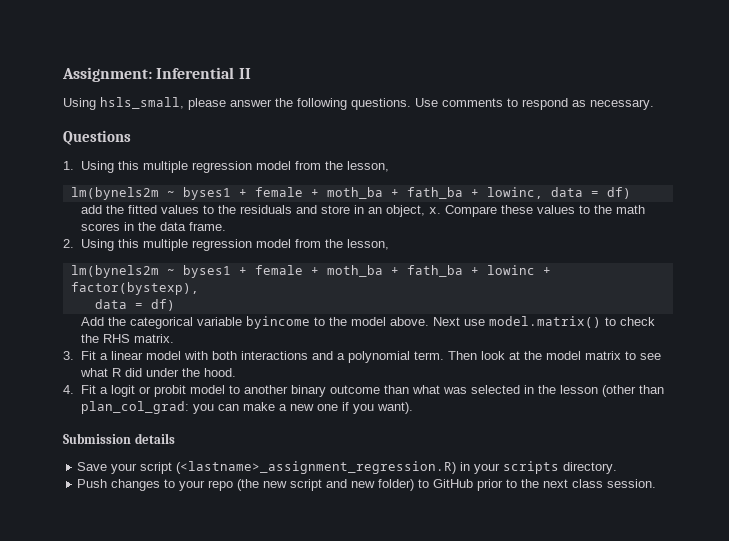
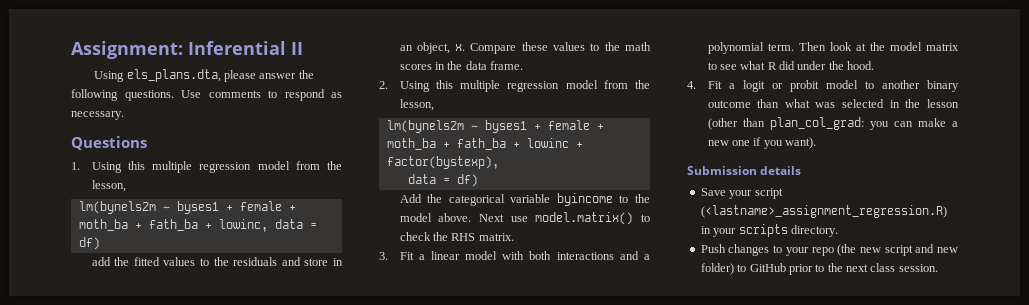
[100,97,184,109] hsls_small, -> [126,69,221,82] els_plans.dta,

